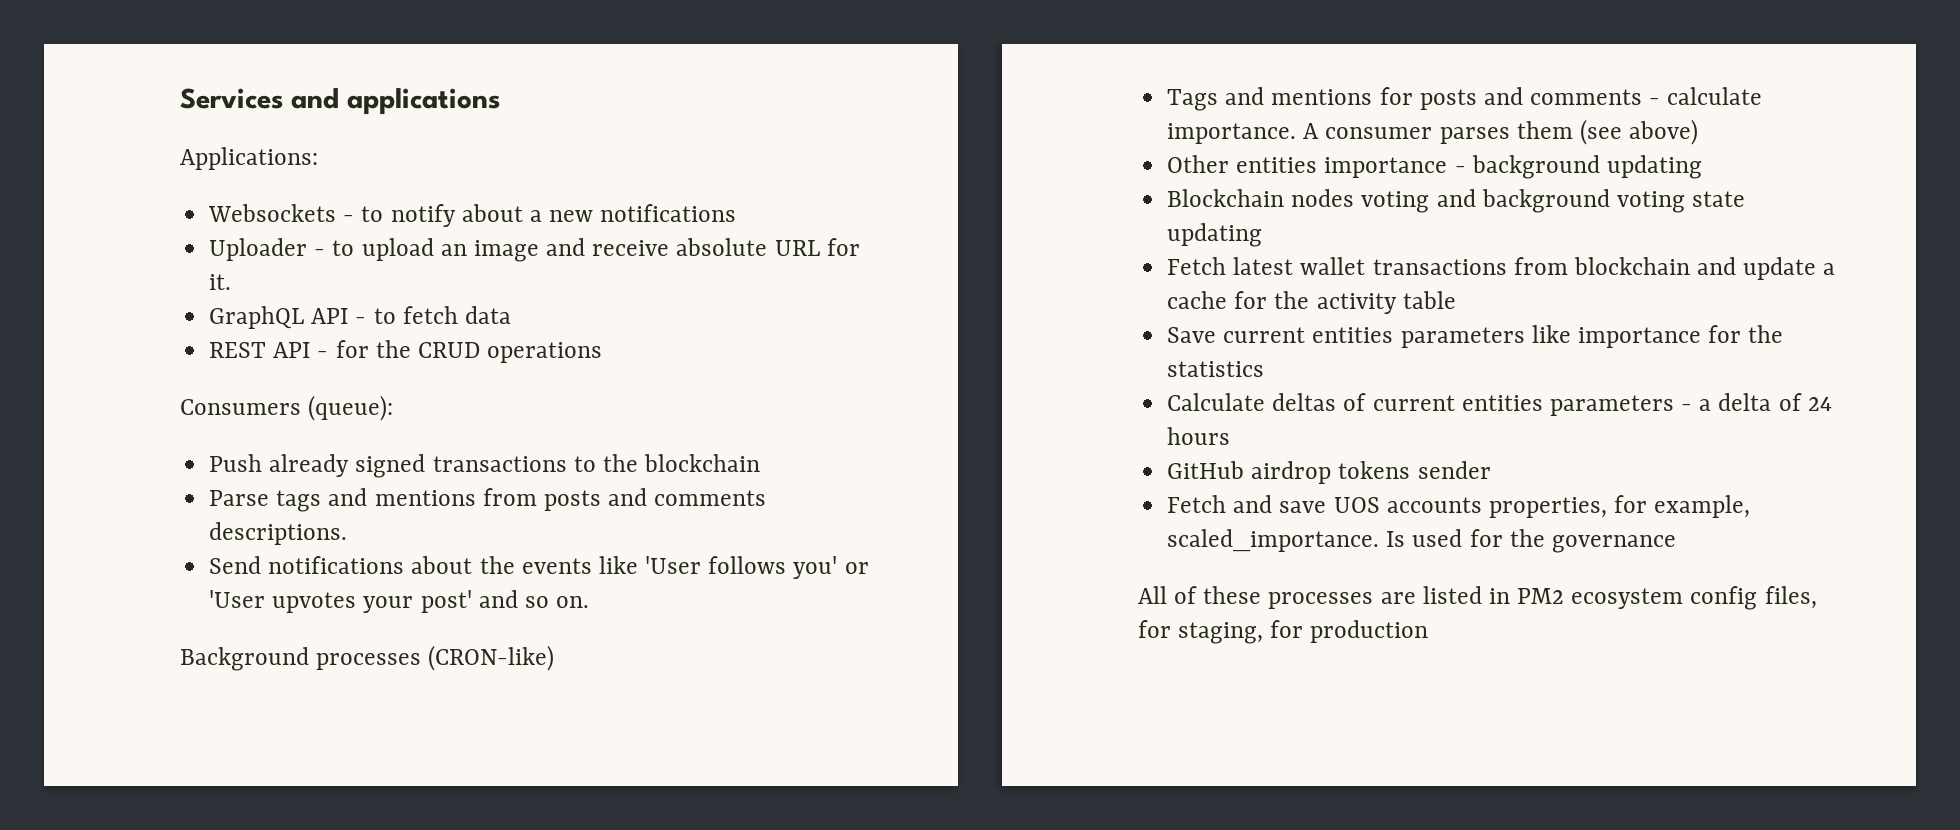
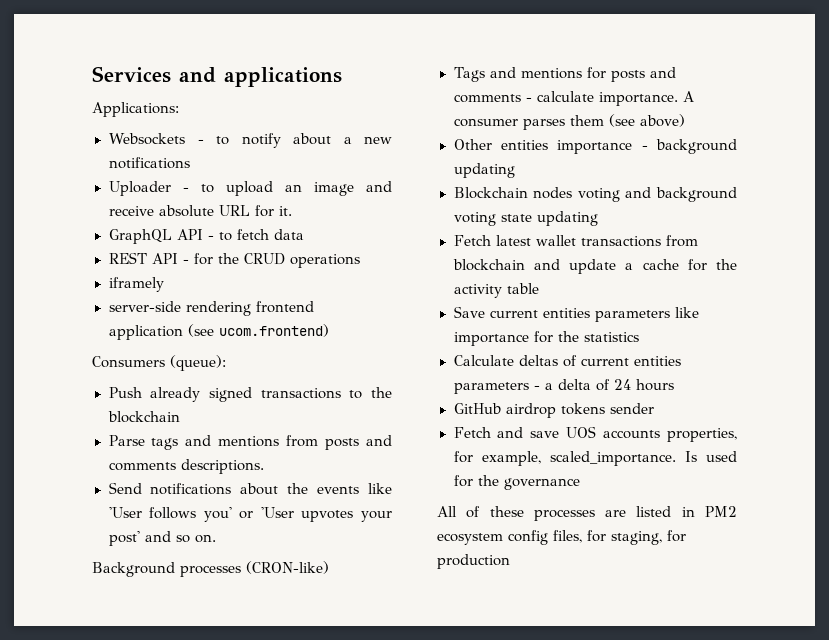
(603, 352) none -> [108,277,164,292] [108,301,314,316] [108,324,329,340] // iframely // server-side rendering frontend application (see ucom.frontend)

